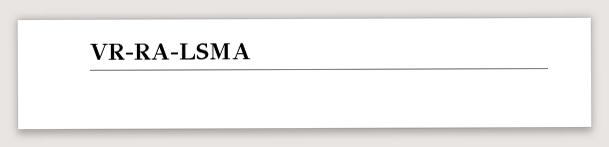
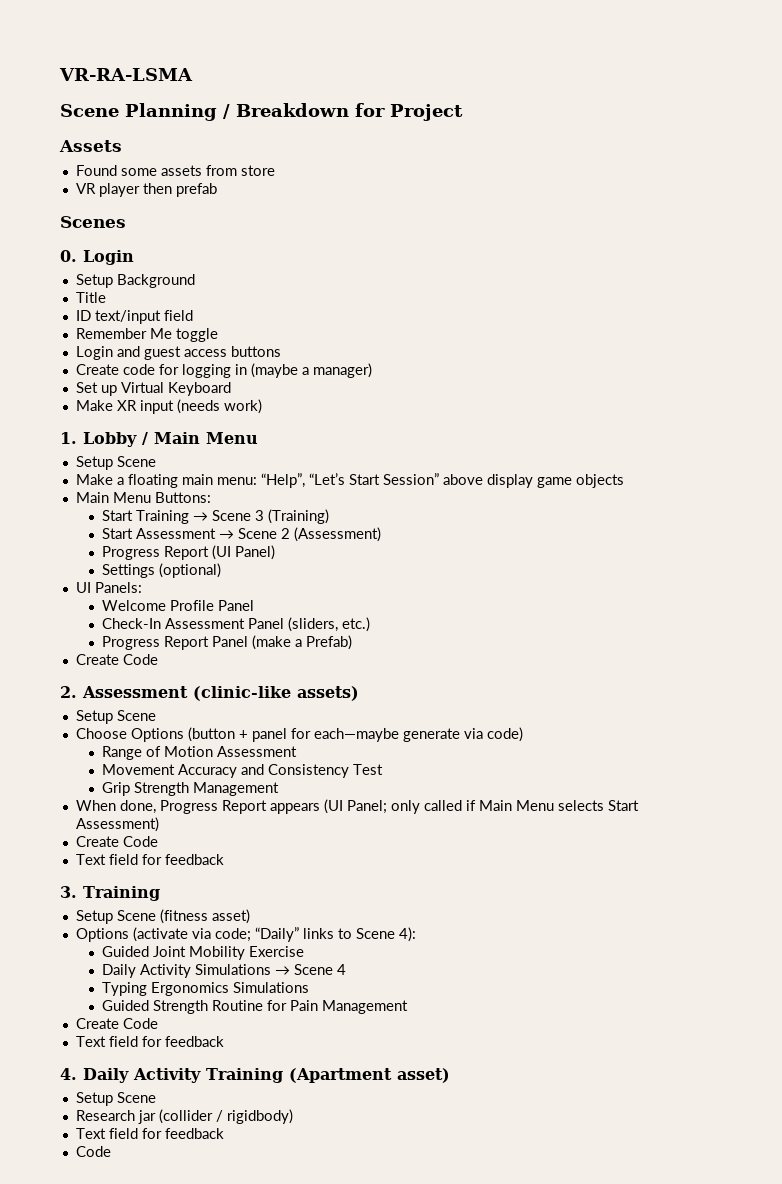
(251, 51) none -> [60,103,463,121] [59,140,122,152] [75,165,275,176] [75,183,217,197] [60,216,126,228] [60,250,134,265] [75,274,195,288] [75,292,106,303] [75,310,193,324] [75,328,218,342] [75,346,281,360] [75,363,372,378] [75,382,231,396] [75,399,262,414] [60,432,258,447] [75,456,156,470] [75,473,624,488] [75,492,211,503] [101,509,329,524] [101,527,381,542] [101,545,275,560] [101,563,221,578] [75,582,142,593] [101,600,254,611] [101,617,370,632] [101,635,352,650] [75,654,158,665] [60,686,359,701] [75,710,156,724] [75,727,523,742] [101,746,297,760] [101,764,383,778] [101,782,279,796] [75,799,639,814] [75,817,159,832] [75,836,158,847] [75,854,224,865] [60,886,160,901] [75,909,250,924] [75,927,416,942] [101,946,304,960] [101,964,346,978] [101,982,309,996] [101,1000,408,1014] [75,1018,158,1029] [75,1036,224,1047] [60,1068,450,1083] [75,1092,156,1106] [75,1109,293,1124] [75,1128,224,1139] [75,1146,111,1157] // Scene Planning / Breakdown for Project // Assets // Found some assets from store // VR player then prefab // Scenes // 0. Login // Setup Background // Title // ID text/input field // Remember Me toggle // Login and guest access buttons // Create code for logging in (maybe a manager) // Set up Virtual Keyboard // Make XR input (needs work) // 1. Lobby / Main Menu // Setup Scene // Make a floating main menu: “Help”, “Let’s Start Session” above display game objects // Main Menu Buttons: // Start Training → Scene 3 (Training) // Start Assessment → Scene 2 (Assessment) // Progress Report (UI Panel) // Settings (optional) // UI Panels: // Welcome Profile Panel // Check-In Assessment Panel (sliders, etc.) // Progress Report Panel (make a Prefab) // Create Code // 2. Assessment (clinic-like assets) // Setup Scene // Choose Options (button + panel for each—maybe generate via code) // Range of Motion Assessment // Movement Accuracy and Consistency Test // Grip Strength Management // When done, Progress Report appears (UI Panel; only called if Main Menu selects Start Assessment) // Create Code // Text field for feedback // 3. Training // Setup Scene (fitness asset) // Options (activate via code; “Daily” links to Scene 4): // Guided Joint Mobility Exercise // Daily Activity Simulations → Scene 4 // Typing Ergonomics Simulations // Guided Strength Routine for Pain Management // Create Code // Text field for feedback // 4. Daily Activity Training (Apartment asset) // Setup Scene // Research jar (collider / rigidbody) // Text field for feedback // Code

